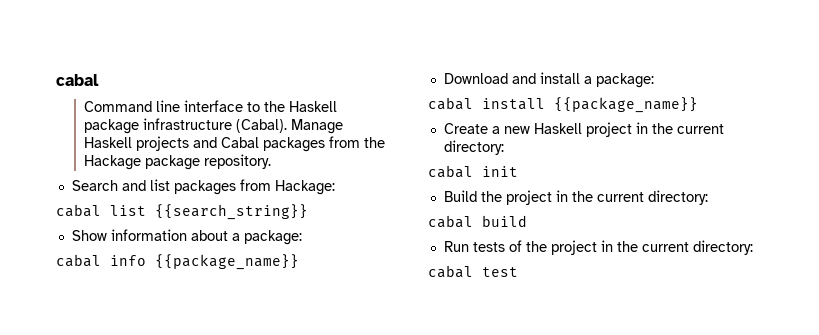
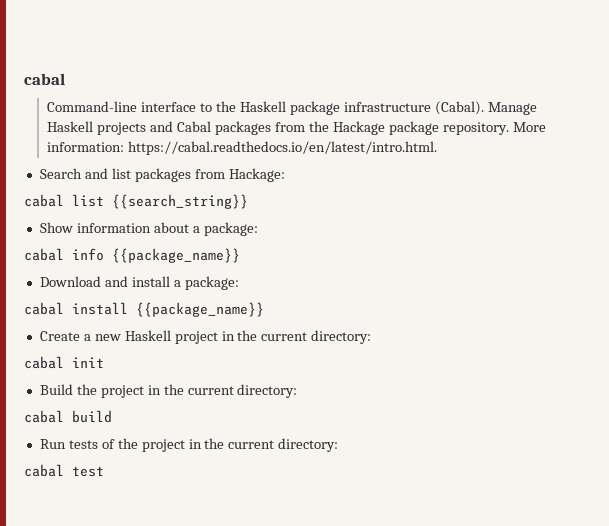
[84,100,181,112] Command line -> [47,101,138,112] Command-line
(272, 161) none -> [512,122,546,132] [47,141,438,155] More information: https://cabal.readthedocs.io/en/latest/intro.html.

